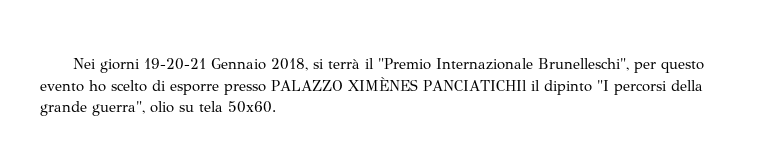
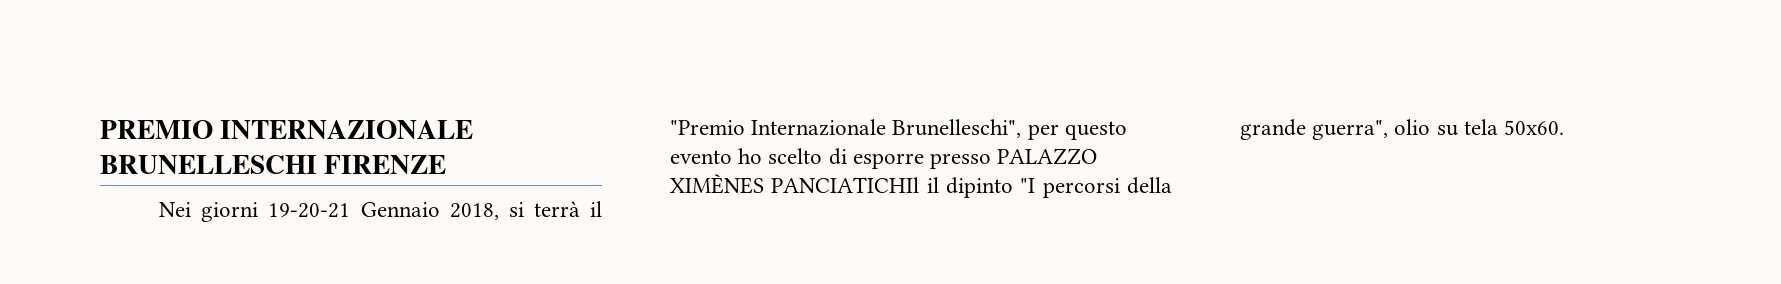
(73, 63) none -> [100,120,474,139] [100,155,447,174] PREMIO INTERNAZIONALE BRUNELLESCHI FIRENZE //

